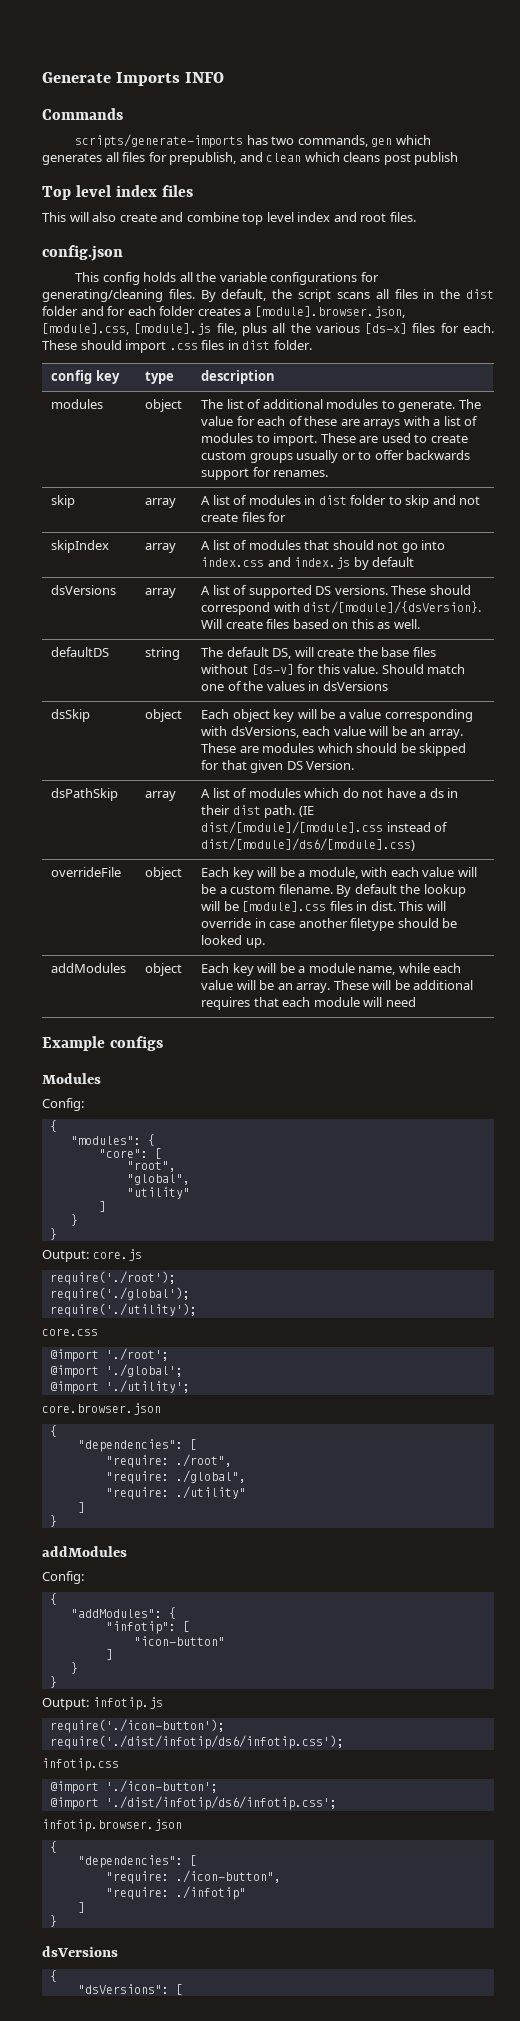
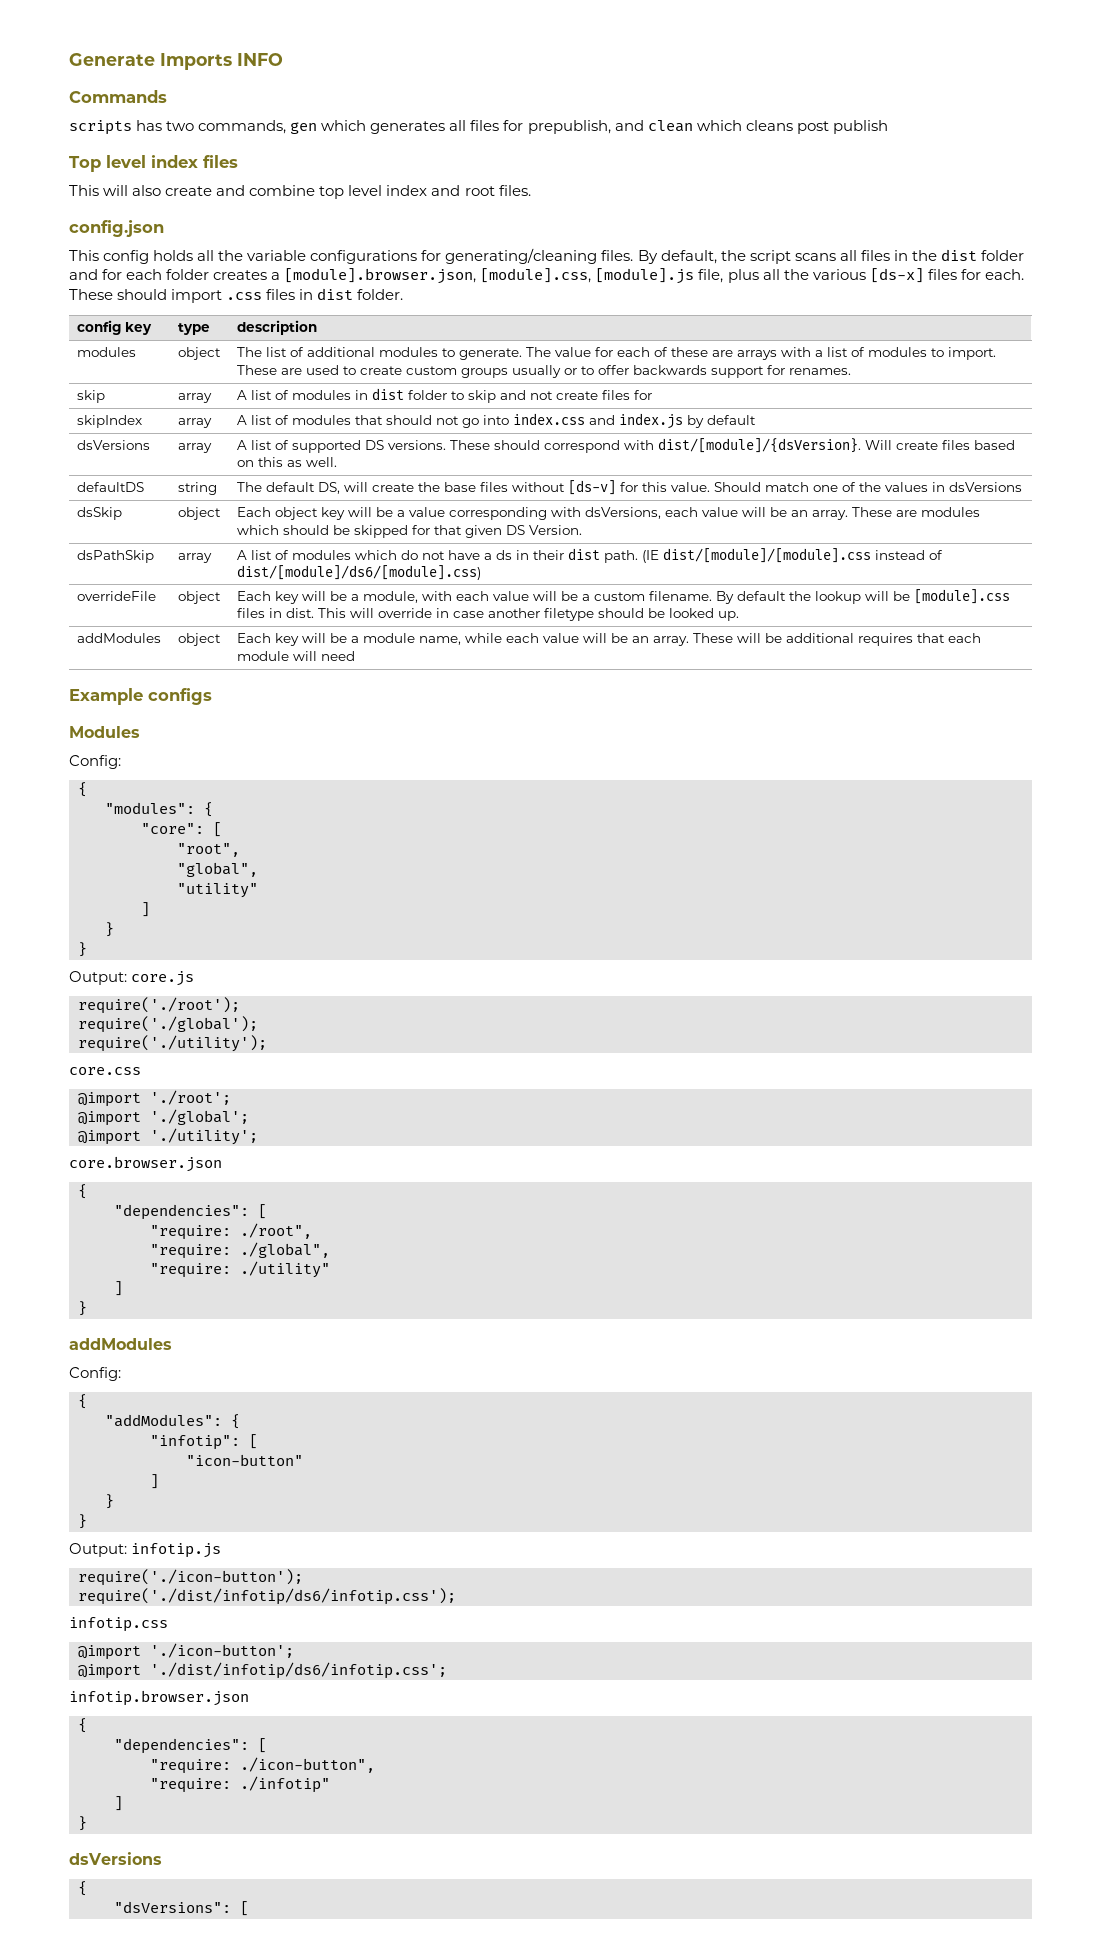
[75,134,244,148] scripts/generate-imports -> [69,120,132,135] scripts

